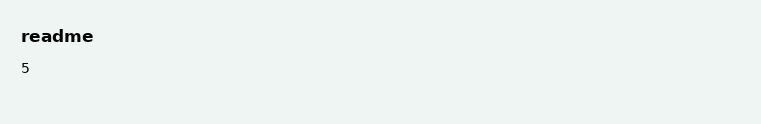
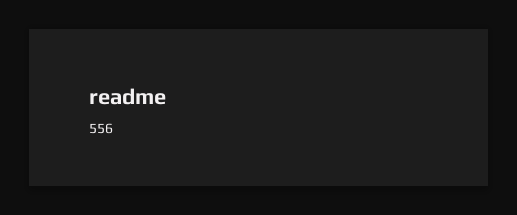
[21,63,30,73] 5 -> [89,123,113,134] 556

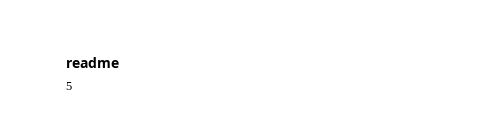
[89,123,113,134] 556 -> [66,82,72,90] 5

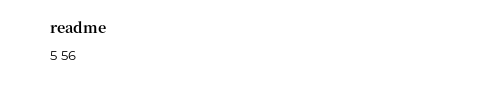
(72, 86) none -> [60,51,76,60] 56

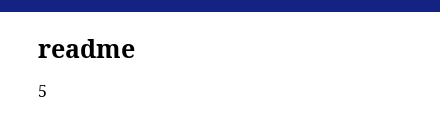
[60,51,76,60] 56 -> (47, 91) none

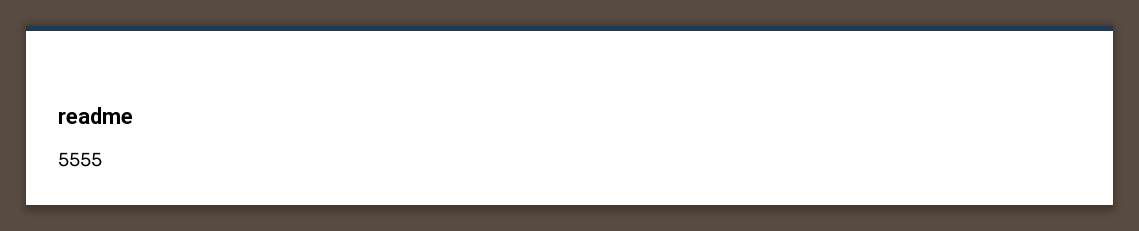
[38,85,47,97] 5 -> [58,152,102,167] 5555

